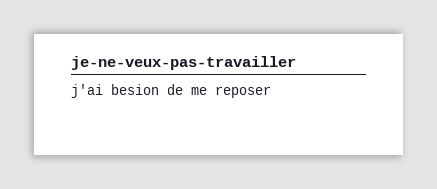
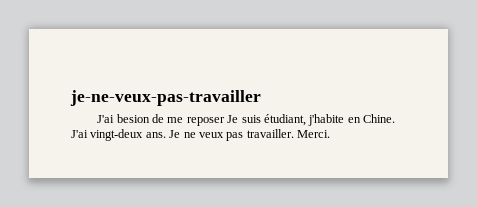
[71,84,103,98] j'ai -> [97,115,115,123] J'ai
(271, 92) none -> [227,114,396,126] [71,129,330,141] Je suis étudiant, j'habite en Chine. J'ai vingt-deux ans. Je ne veux pas travailler. Merci.

